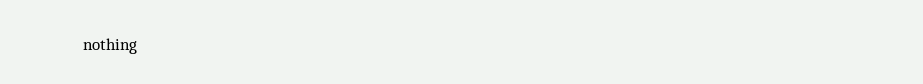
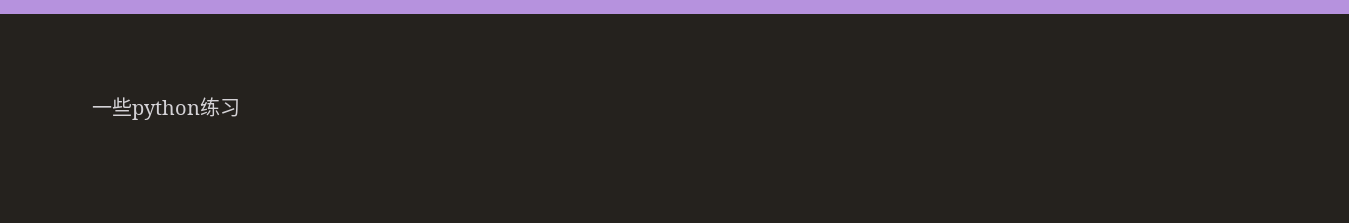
[83,38,137,54] nothing -> [92,97,240,120] 一些python练习

